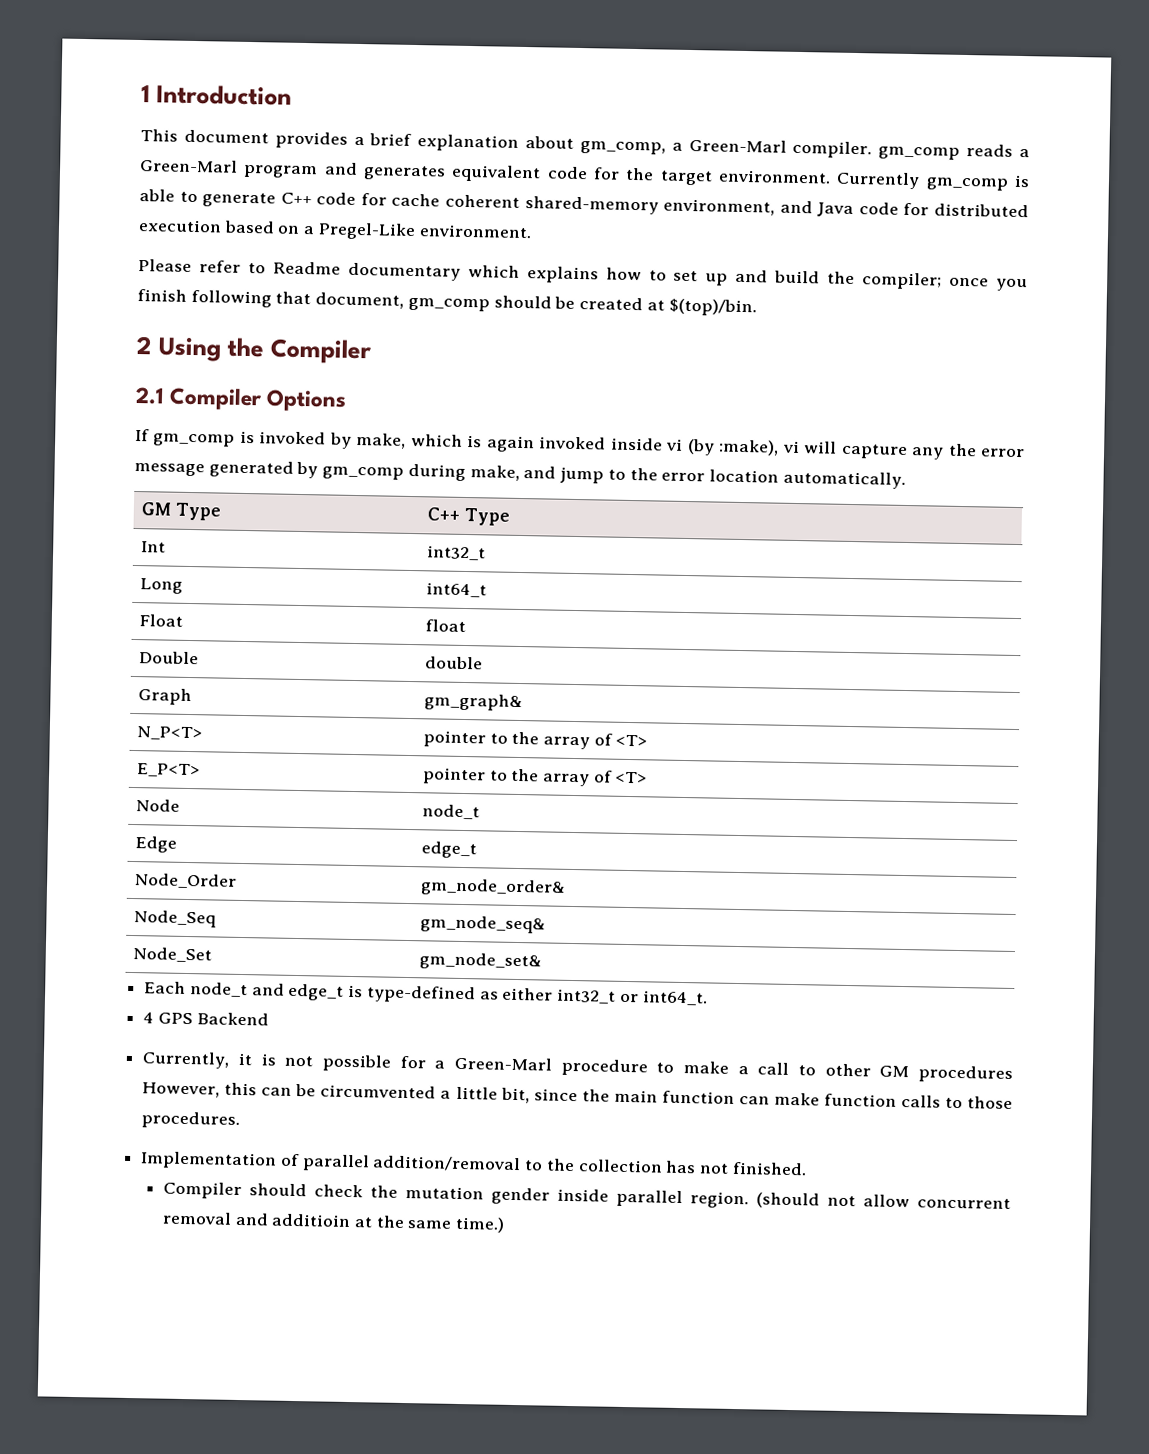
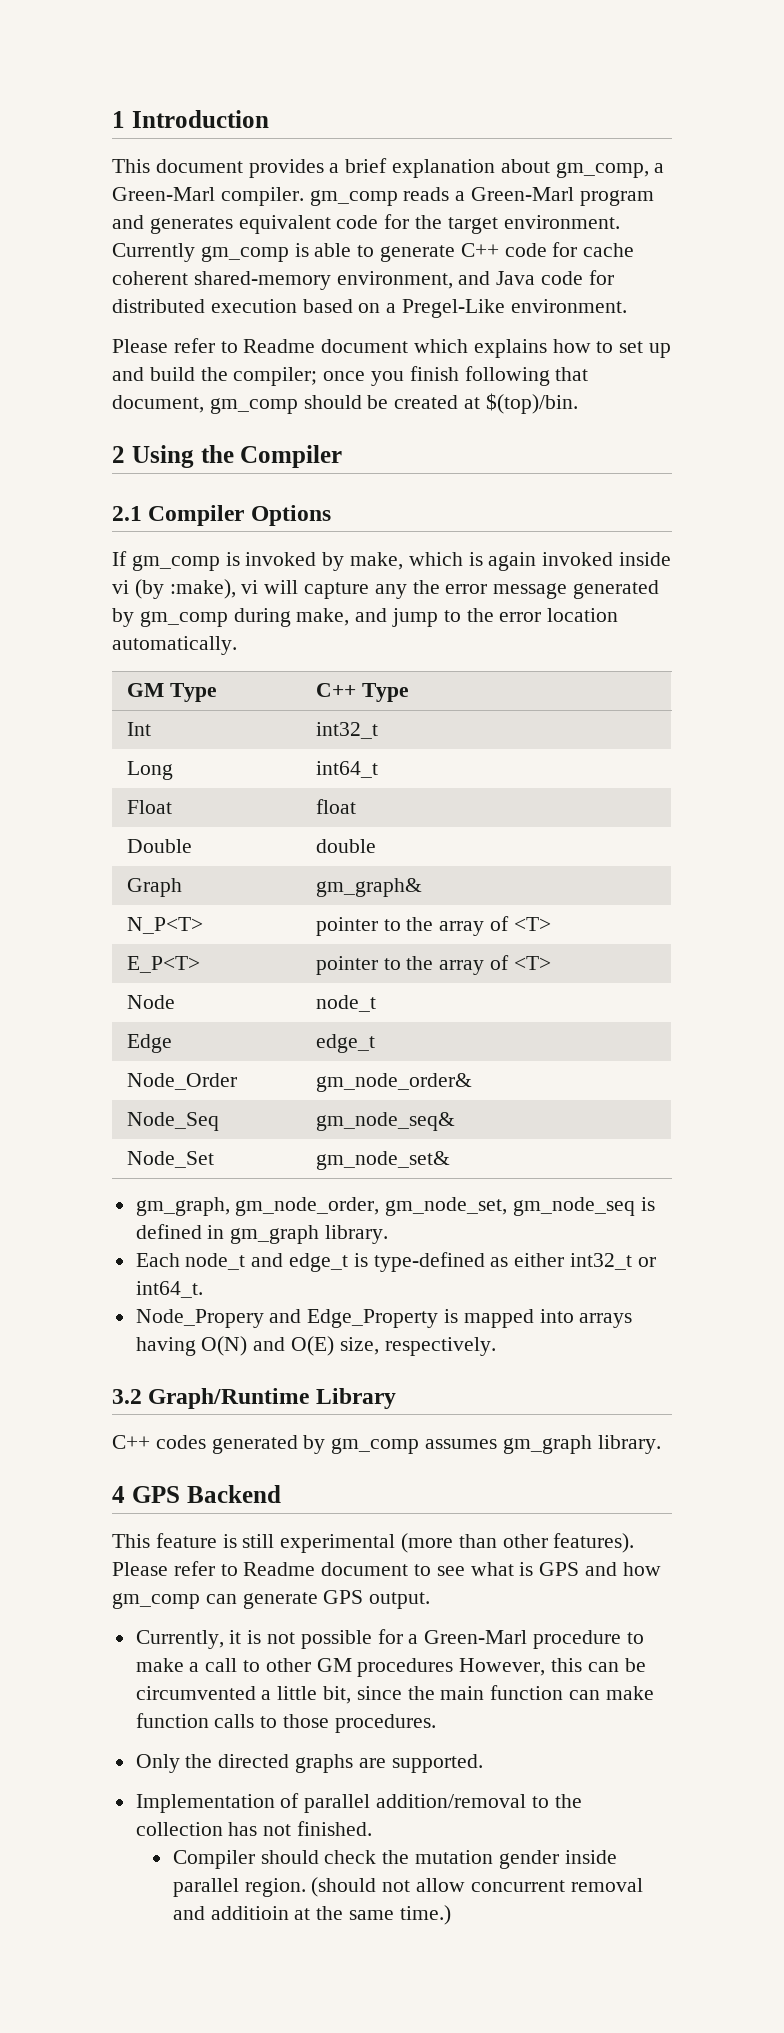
[347,262,461,281] documentary -> [321,339,409,353] document
(542, 961) none -> [135,1197,655,1216] [135,1224,389,1244] // gm_graph, gm_node_order, gm_node_set, gm_node_seq is defined in gm_graph library.
[143,1012,269,1026] 4 GPS Backend -> [135,1309,633,1328] [135,1336,496,1356] [112,1388,396,1409] [112,1435,661,1454] [112,1485,281,1503] [112,1533,635,1553] [112,1561,661,1576] [112,1590,431,1609] Node_Propery and Edge_Property is mapped into arrays having O(N) and O(E) size, respectively. // 3.2 Graph/Runtime Library // C++ codes generated by gm_comp assumes gm_graph library. // 4 GPS Backend // This feature is still experimental (more than other features). Please refer to Readme document to see what is GPS and how gm_comp can generate GPS output.
(241, 1120) none -> [135,1754,483,1773] // Only the directed graphs are supported.

